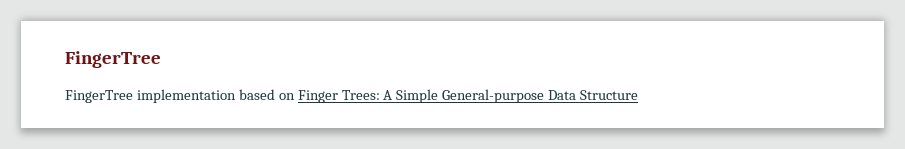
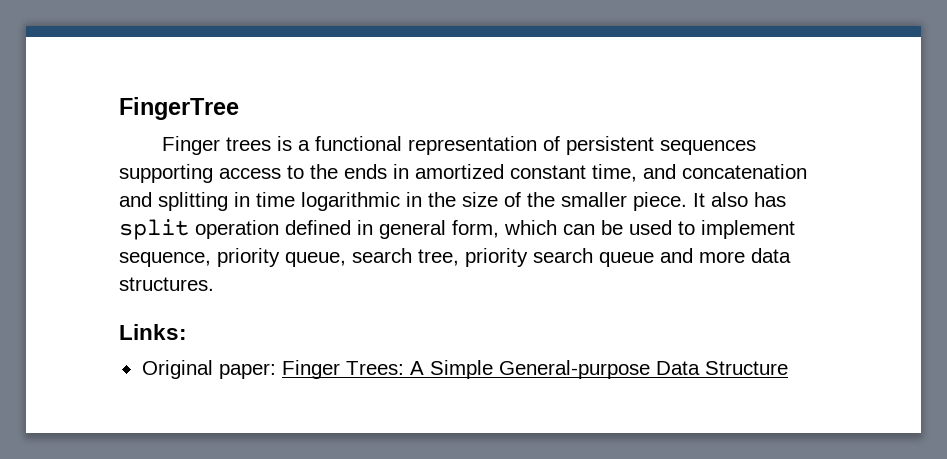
[65,89,295,103] FingerTree implementation based on -> [162,136,757,155] [119,164,807,183] [119,192,786,211] [119,219,795,240] [119,248,791,267] [119,277,214,291] [119,324,187,340] [141,360,276,379] Finger trees is a functional representation of persistent sequences supporting access to the ends in amortized constant time, and concatenation and splitting in time logarithmic in the size of the smaller piece. It also has split operation defined in general form, which can be used to implement sequence, priority queue, search tree, priority search queue and more data structures. // Links: // Original paper:

